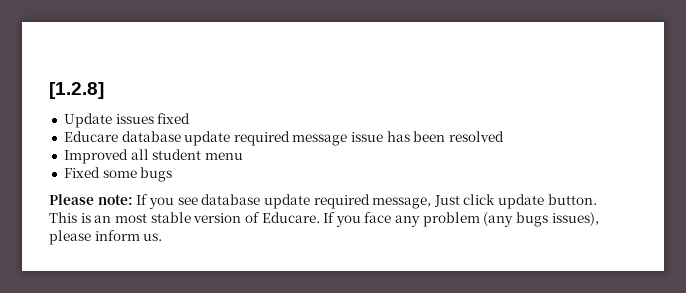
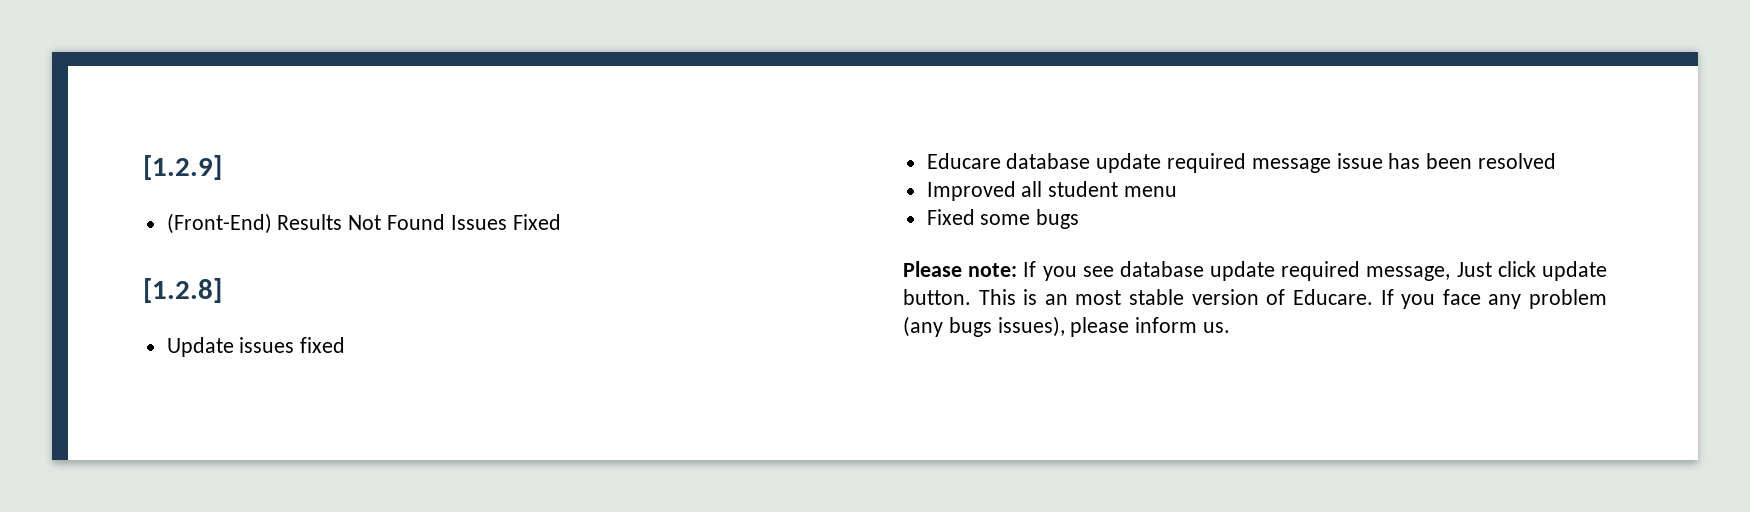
(49, 90) none -> [143,155,222,180] [166,213,561,234] [1.2.9] // (Front-End) Results Not Found Issues Fixed //

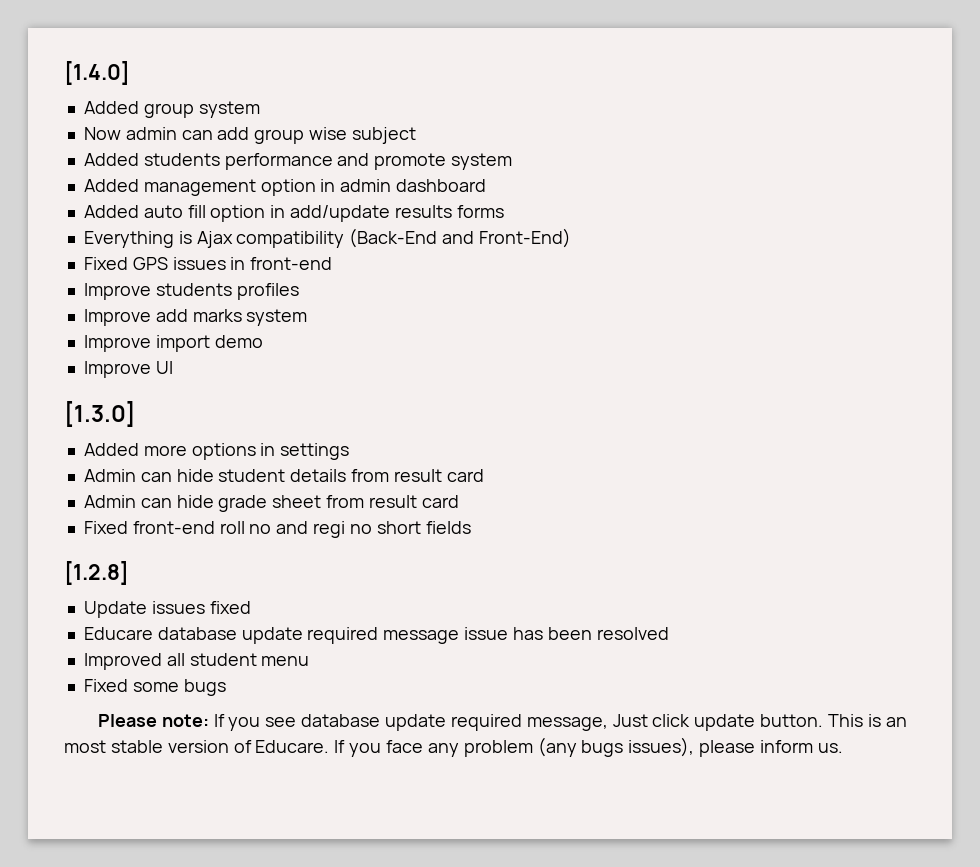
[143,155,222,180] [166,213,561,234] [1.2.9] // (Front-End) Results Not Found Issues Fixed -> [64,61,130,85] [83,101,260,118] [83,127,416,144] [83,153,513,170] [83,179,487,196] [83,205,504,222] [83,228,571,248] [83,257,333,270] [83,283,299,300] [83,309,308,326] [83,335,263,352] [83,361,173,378] [64,401,136,427] [83,443,350,460] [83,469,484,482] [83,495,459,512] [83,521,471,538] [1.4.0] // Added group system // Now admin can add group wise subject // Added students performance and promote system // Added management option in admin dashboard // Added auto fill option in add/update results forms // Everything is Ajax compatibility (Back-End and Front-End) // Fixed GPS issues in front-end // Improve students profiles // Improve add marks system // Improve import demo // Improve UI // [1.3.0] // Added more options in settings // Admin can hide student details from result card // Admin can hide grade sheet from result card // Fixed front-end roll no and regi no short fields

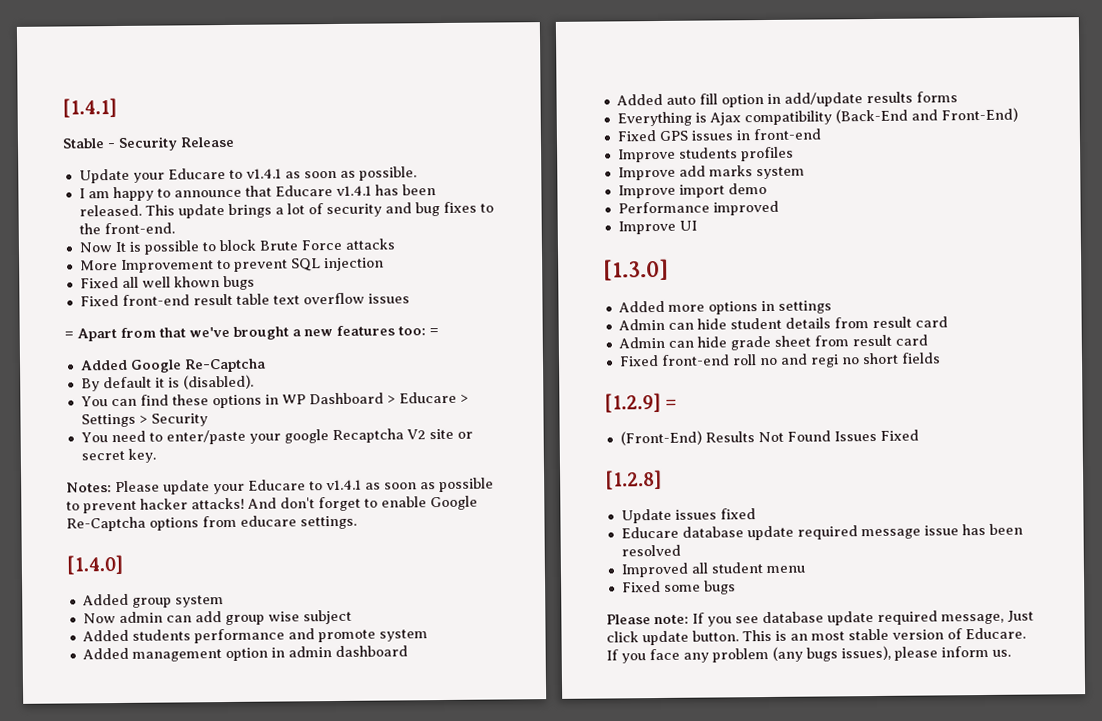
(64, 73) none -> [62,98,117,118] [62,136,235,151] [78,166,417,184] [78,184,436,202] [78,201,494,219] [78,222,175,235] [78,238,395,255] [79,257,384,273] [79,275,255,291] [79,292,410,307] [64,325,439,342] [79,358,266,373] [80,374,254,392] [80,391,469,409] [80,413,208,428] [80,428,473,445] [80,448,156,463] [66,477,494,495] [66,495,478,514] [66,515,357,532] [1.4.1] // Stable - Security Release // Update your Educare to v1.4.1 as soon as possible. // I am happy to announce that Educare v1.4.1 has been released. This update brings a lot of security and bug fixes to the front-end. // Now It is possible to block Brute Force attacks // More Improvement to prevent SQL injection // Fixed all well khown bugs // Fixed front-end result table text overflow issues // = Apart from that we've brought a new features too: = // Added Google Re-Captcha // By default it is (disabled). // You can find these options in WP Dashboard > Educare > Settings > Security // You need to enter/paste your google Recaptcha V2 site or secret key. // Notes: Please update your Educare to v1.4.1 as soon as possible to prevent hacker attacks! And don't forget to enable Google Re-Captcha options from educare settings. //
(263, 341) none -> [617,200,779,216] // Performance improved
(471, 527) none -> [604,392,678,413] [619,429,919,446] // [1.2.9] = // (Front-End) Results Not Found Issues Fixed

